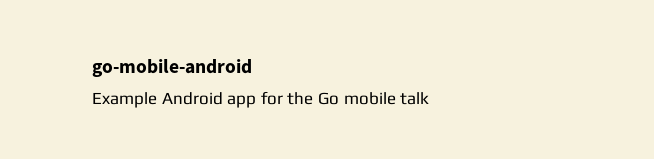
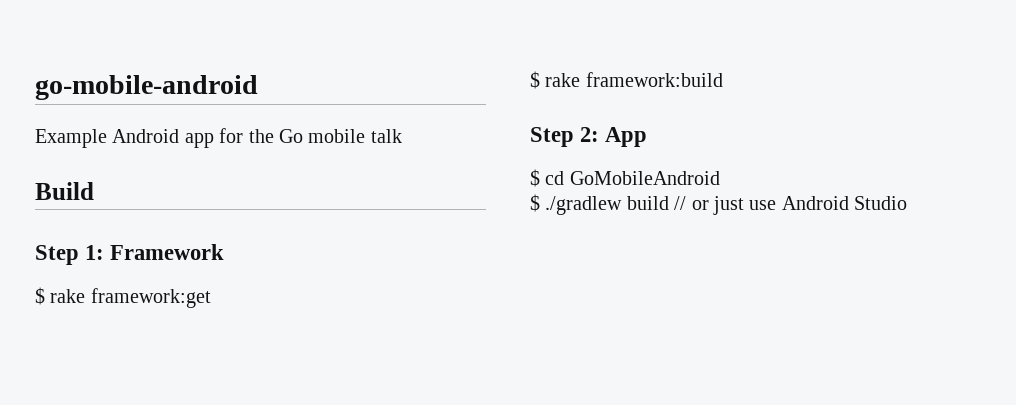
(430, 98) none -> [35,182,94,200] [35,244,225,265] [35,287,211,308] [530,71,723,89] [530,127,648,147] [530,169,720,187] [530,194,908,215] // Build // Step 1: Framework // $ rake framework:get // $ rake framework:build // Step 2: App // $ cd GoMobileAndroid // $ ./gradlew build // or just use Android Studio

